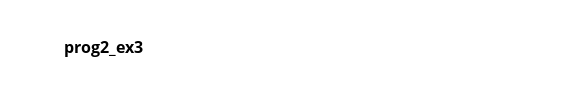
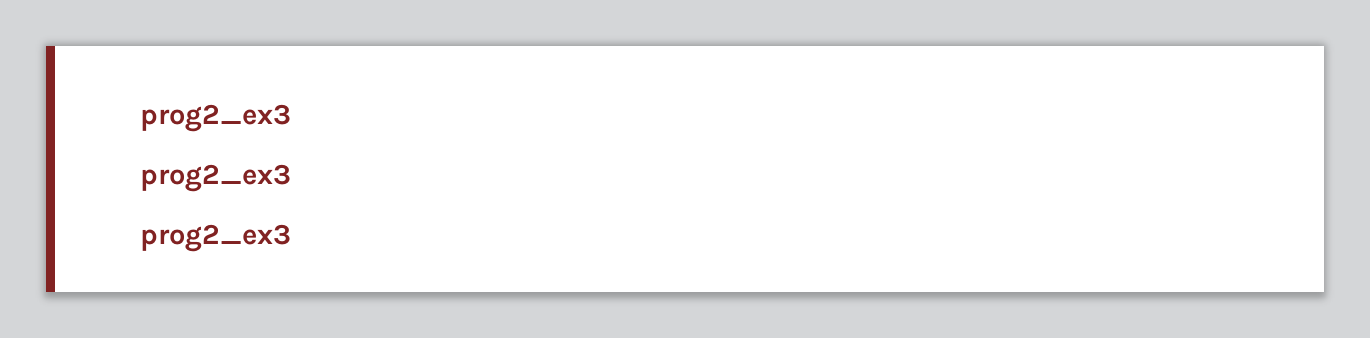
[64,41,143,57] prog2_ex3 -> [140,104,291,132] [140,164,291,192] [140,224,291,252] prog2_ex3 // prog2_ex3 // prog2_ex3

